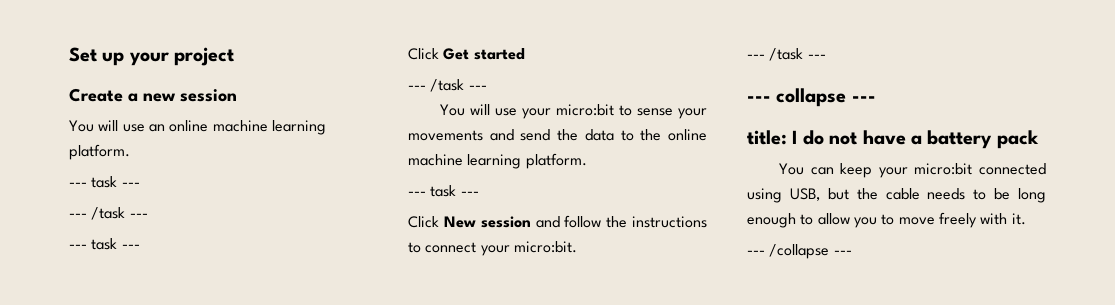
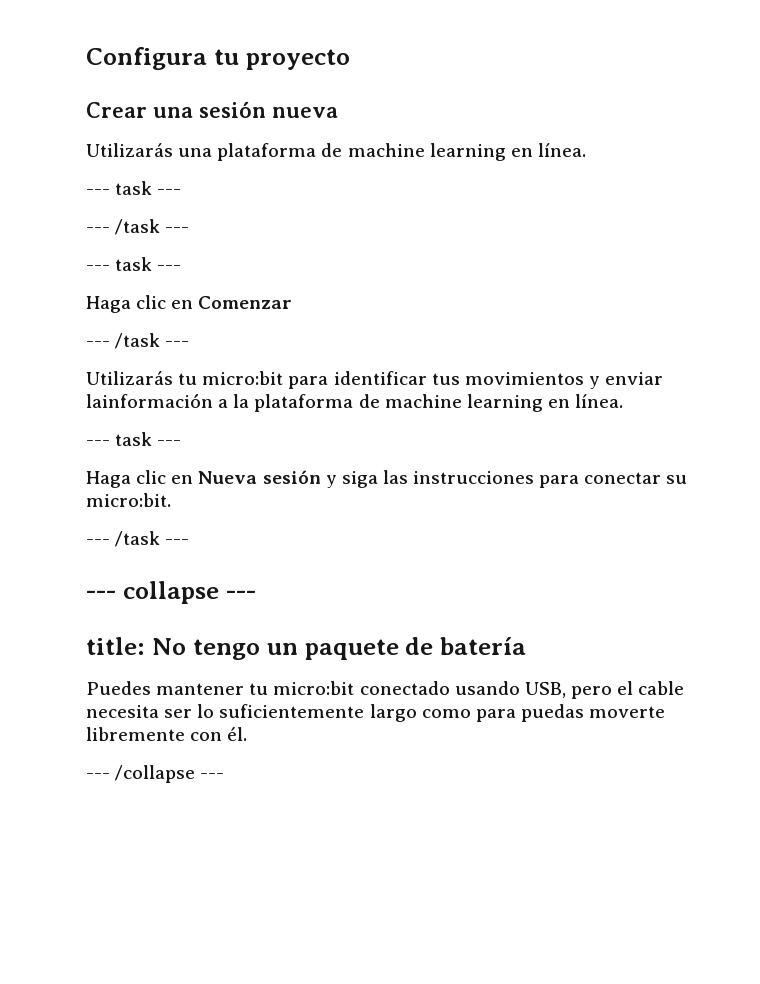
[69,47,235,66] [69,88,237,102] [69,120,326,135] [69,144,130,160] Set up your project // Create a new session // You will use an online machine learning platform. -> [86,47,350,70] [86,101,338,118] [86,143,586,161] Configura tu proyecto // Crear una sesión nueva // Utilizarás una plataforma de machine learning en línea.
[408,48,525,60] [408,79,487,92] [439,104,707,119] [408,129,707,141] [408,153,587,169] [408,185,479,197] [408,215,707,228] [408,242,510,256] Click Get started // --- /task --- // You will use your micro:bit to sense your movements and send the data to the online machine learning platform. // --- task --- // Click New session and follow the instructions to connect your -> [86,295,293,313] [86,333,190,349] [86,371,664,389] [86,393,624,412] [86,432,182,446] [86,470,688,488] Haga clic en Comenzar // --- /task --- // Utilizarás tu micro:bit para identificar tus movimientos y enviar lainformación a la plataforma de machine learning en línea. // --- task --- // Haga clic en Nueva sesión y siga las instrucciones para conectar su
[792,130,1039,149] [778,163,1046,178] [747,188,1046,203] [747,212,1026,228] I do not have a battery pack // You can keep your micro:bit connected using USB, but the cable needs to be long enough to allow you to move freely with it. -> [151,637,527,660] [86,681,685,699] [86,704,666,722] [86,727,248,741] No tengo un paquete de batería // Puedes mantener tu micro:bit conectado usando USB, pero el cable necesita ser lo suficientemente largo como para puedas moverte libremente con él.

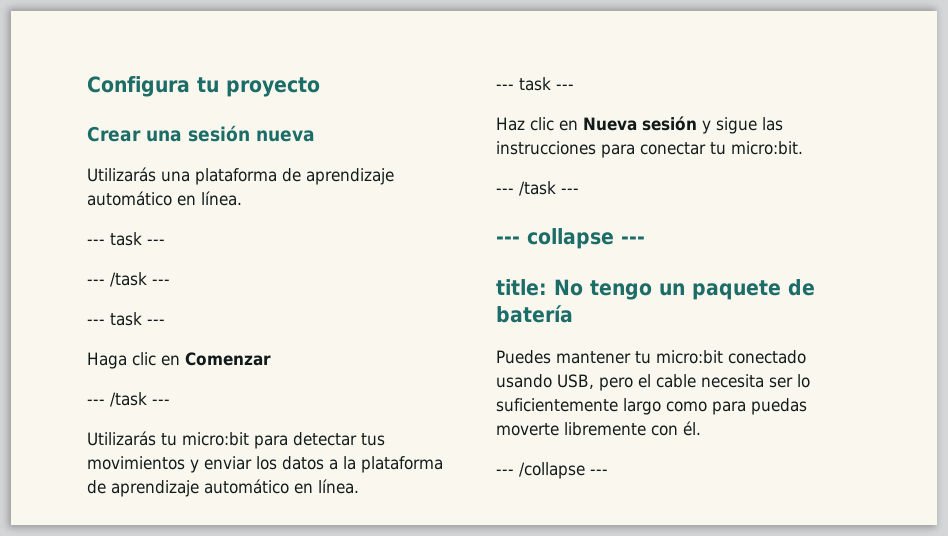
[347,143,506,161] machine learning -> [306,168,394,185] [87,191,172,206] aprendizaje automático
[333,371,427,385] identificar -> [293,432,357,446] detectar
[86,393,213,408] lainformación -> [256,456,324,470] los datos
[384,394,624,412] [86,432,182,446] [86,471,131,488] machine learning en línea. // --- task --- // Haga -> [111,479,359,497] [496,77,574,91] [496,117,525,131] aprendizaje automático en línea. // --- task --- // Haz
[341,471,378,488] siga -> [716,117,757,134] sigue
[666,475,688,484] su -> [710,142,726,155] tu

